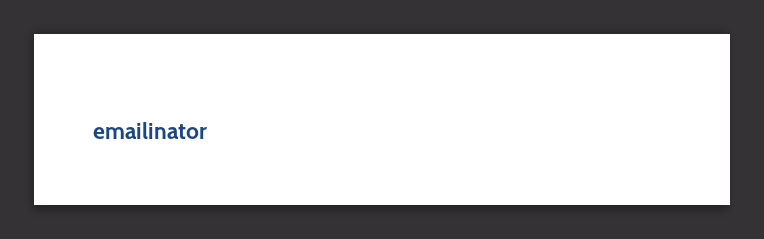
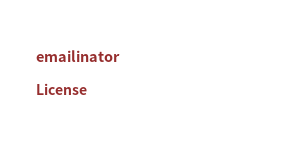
(207, 130) none -> [36,83,87,95] // License

